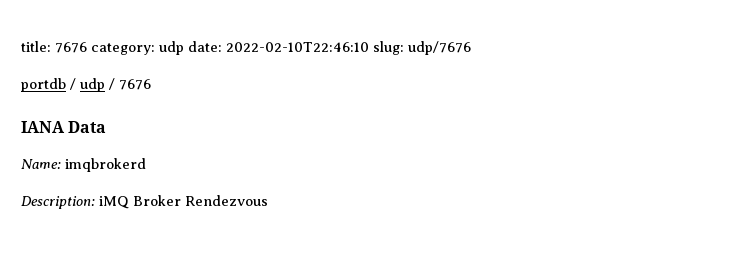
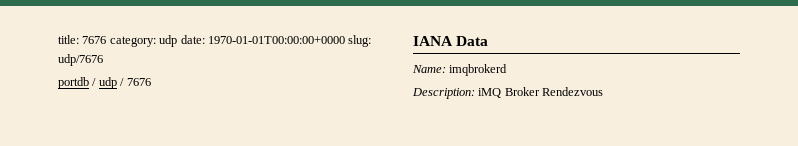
[226,42,369,52] 2022-02-10T22:46:10 -> [207,36,345,44] 1970-01-01T00:00:00+0000

